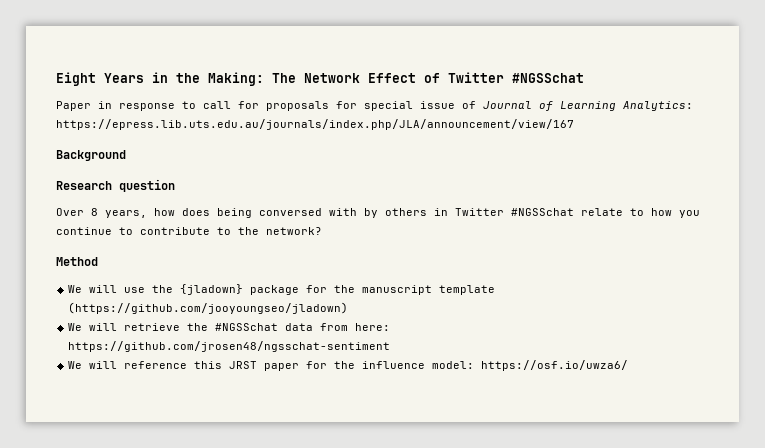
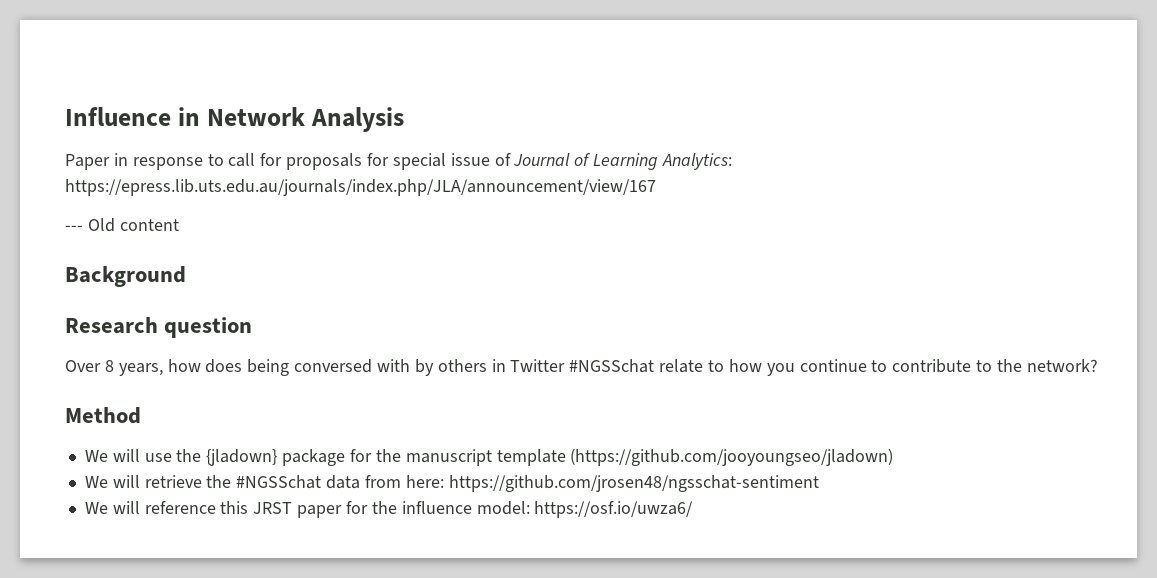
[56,72,584,86] Eight Years in the Making: The Network Effect of Twitter #NGSSchat -> [65,107,404,132] Influence in Network Analysis
(574, 124) none -> [65,218,179,232] // --- Old content

